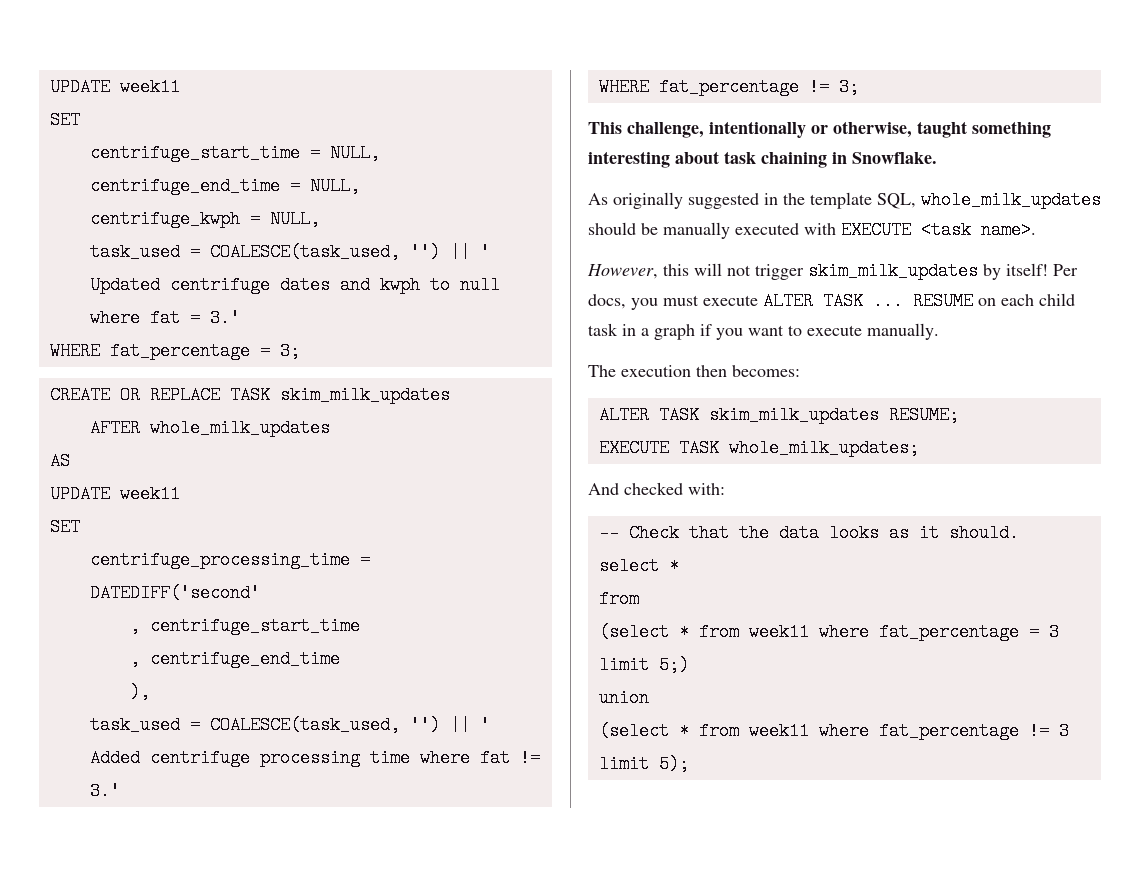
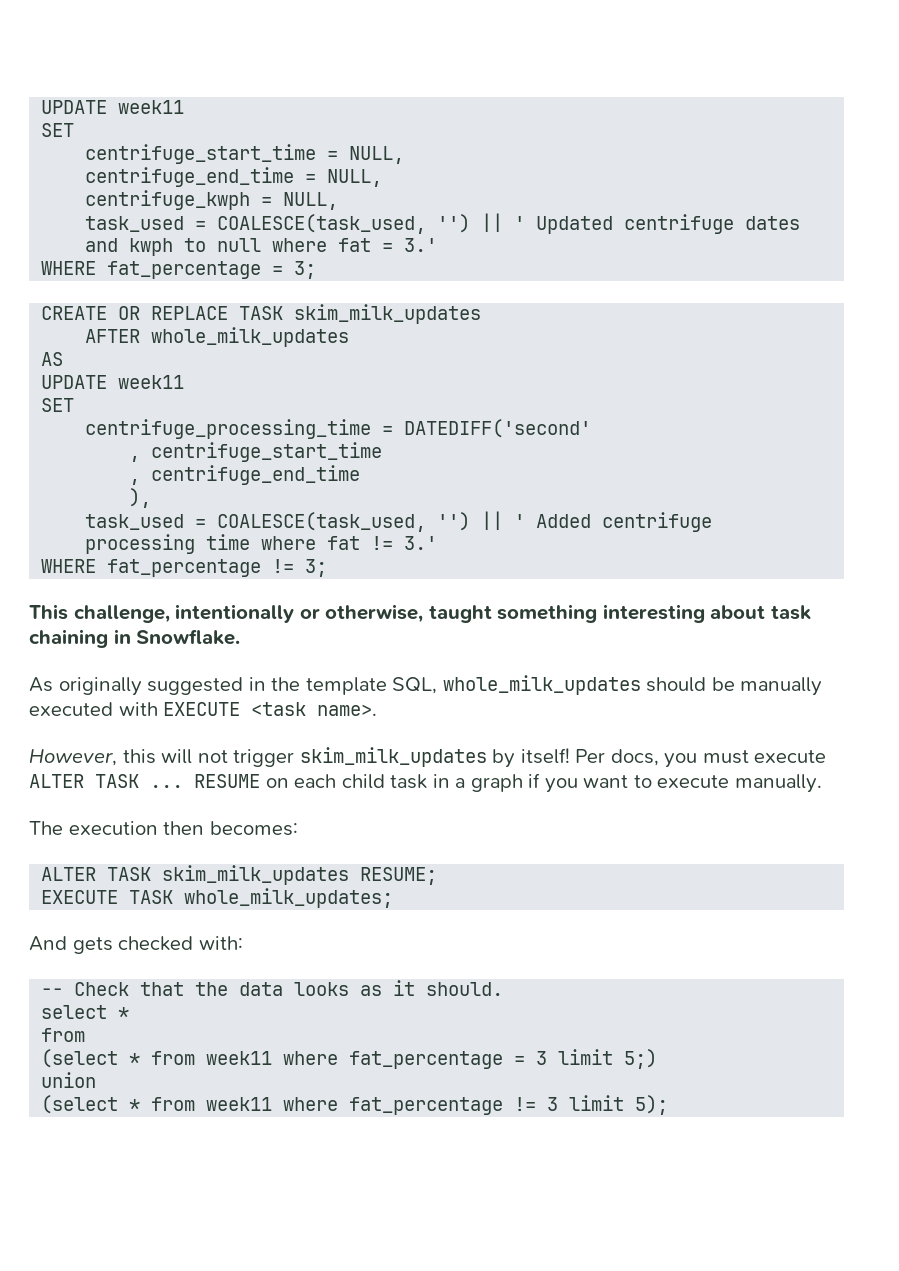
(619, 489) none -> [72,937,113,954] gets

